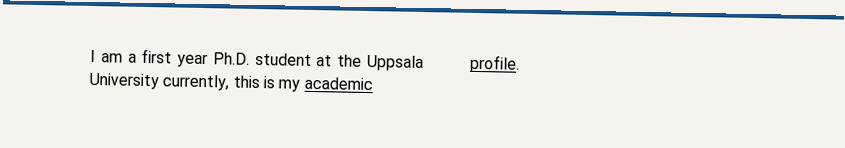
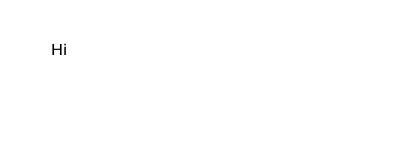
[90,48,424,72] [89,72,373,92] [470,54,520,73] I am a first year Ph.D. student at the Uppsala University currently, this is my academic profile. -> [51,43,67,55] Hi

